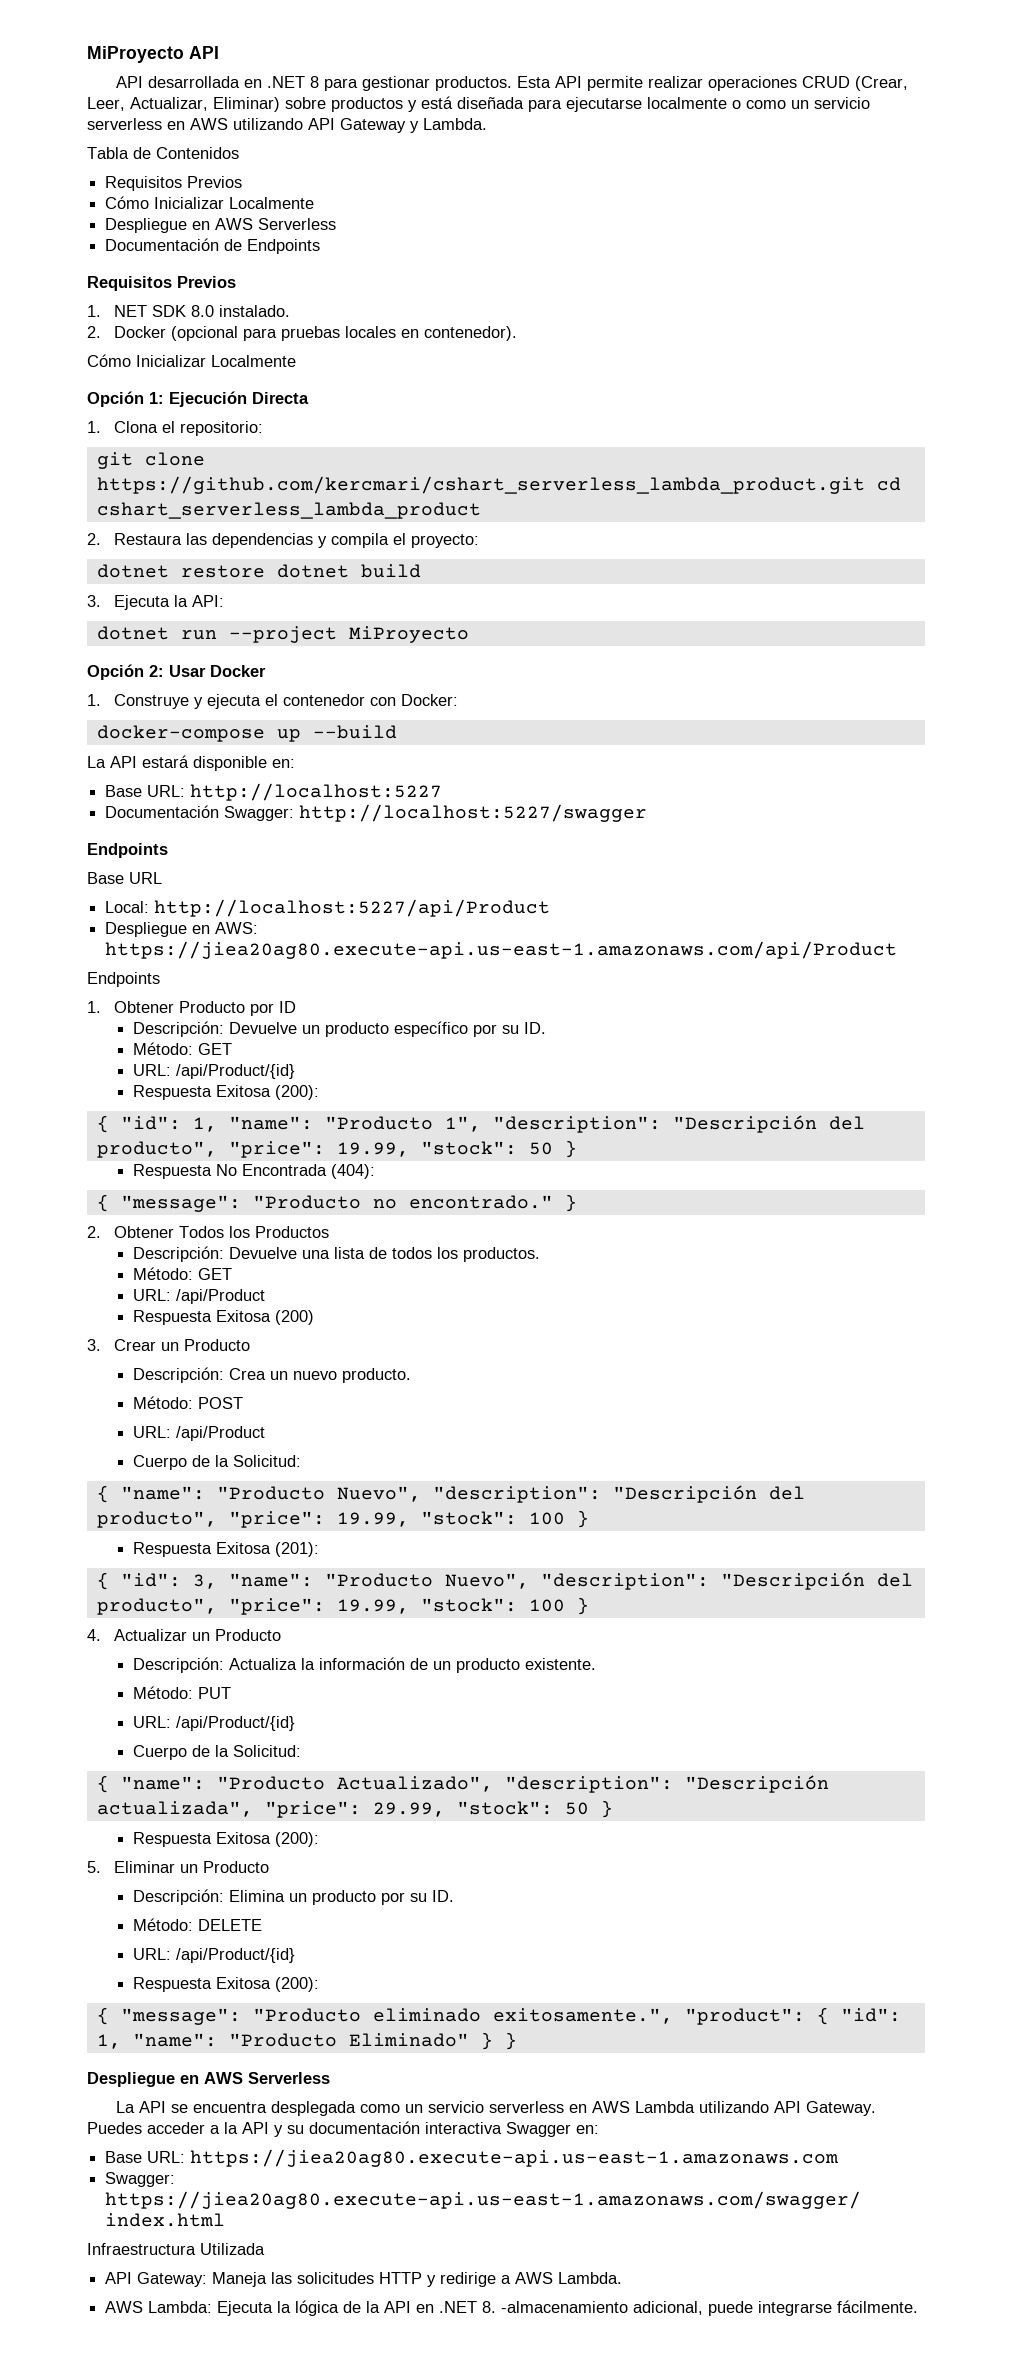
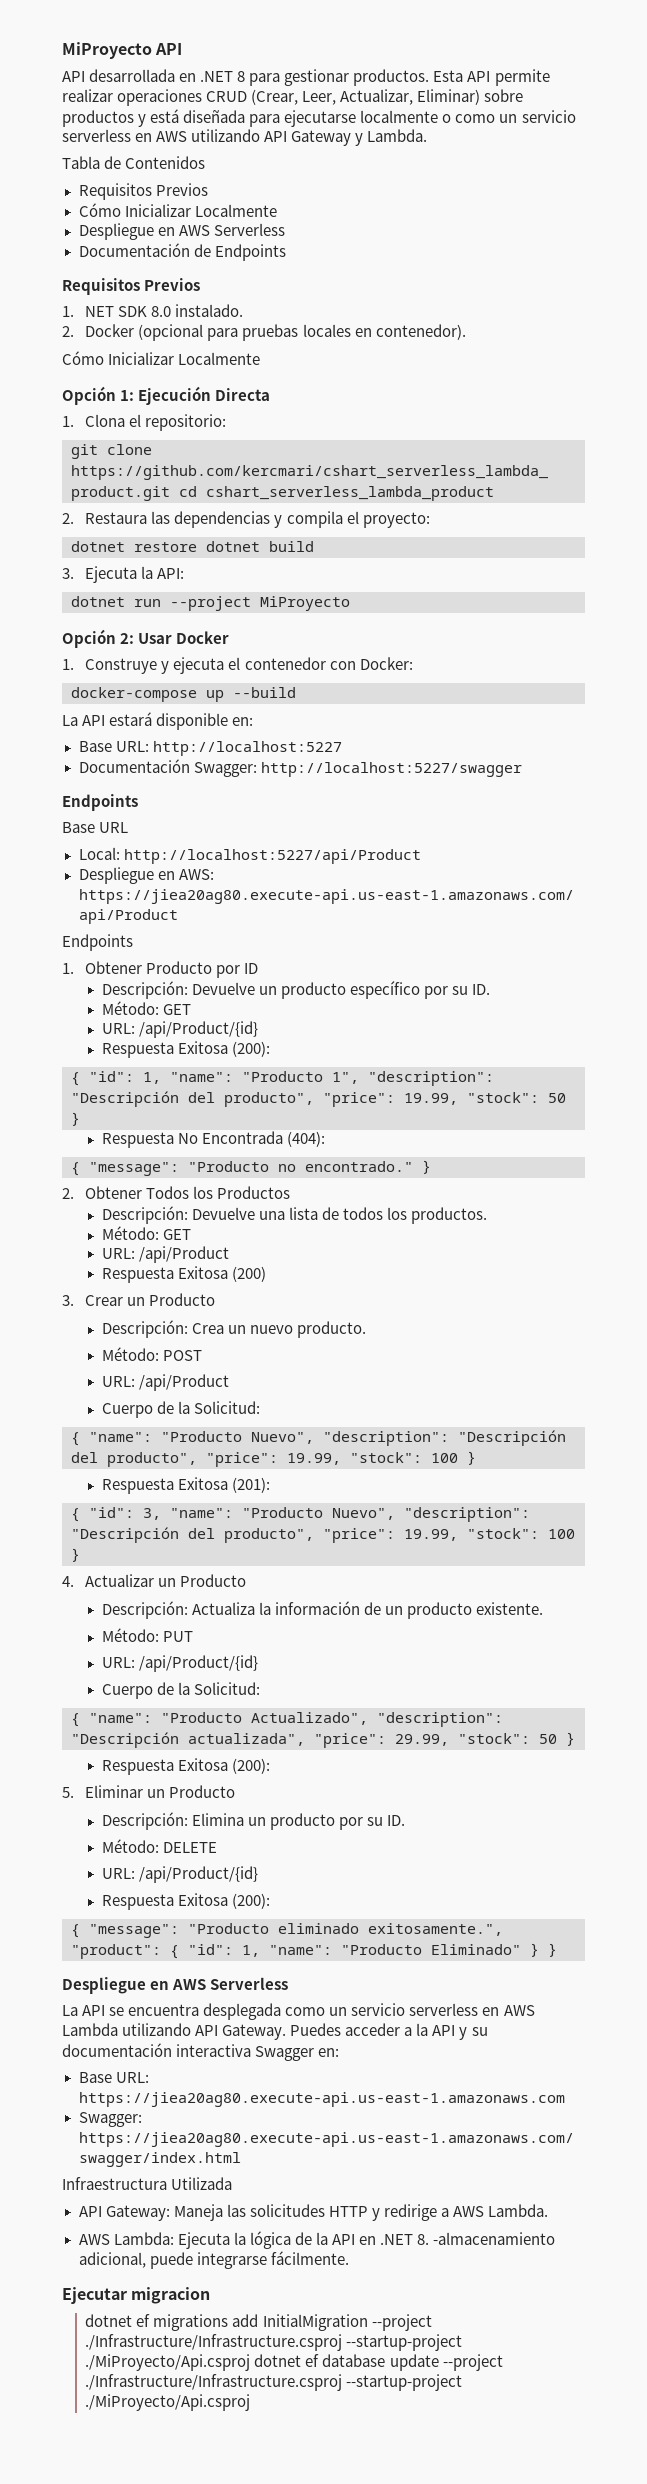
(919, 2306) none -> [62,2287,211,2304] [85,2314,432,2331] [85,2334,463,2351] [85,2354,503,2371] [85,2374,463,2391] [85,2394,251,2411] // Ejecutar migracion // dotnet ef migrations add InitialMigration --project ./Infrastructure/Infrastructure.csproj --startup-project ./MiProyecto/Api.csproj dotnet ef database update --project ./Infrastructure/Infrastructure.csproj --startup-project ./MiProyecto/Api.csproj

